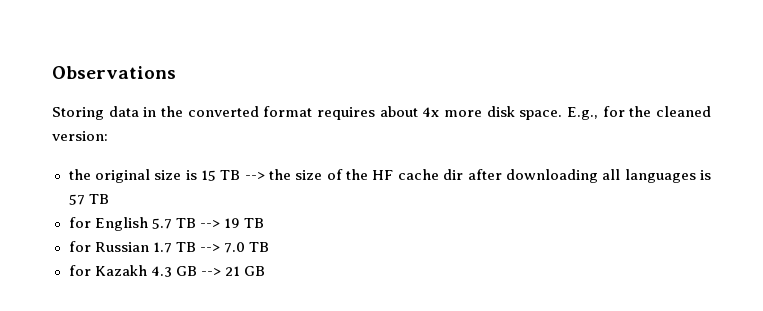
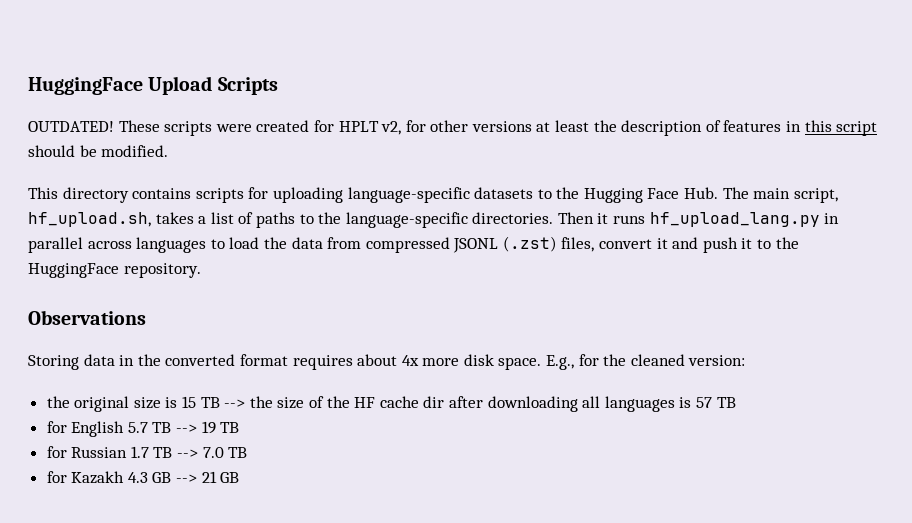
(52, 72) none -> [28,76,278,95] [28,120,878,136] [28,145,169,157] [28,187,838,203] [28,212,840,228] [28,236,799,253] [28,263,201,278] HuggingFace Upload Scripts // OUTDATED! These scripts were created for HPLT v2, for other versions at least the description of features in this script should be modified. // This directory contains scripts for uploading language-specific datasets to the Hugging Face Hub. The main script, hf_upload.sh, takes a list of paths to the language-specific directories. Then it runs hf_upload_lang.py in parallel across languages to load the data from compressed JSONL (.zst) files, convert it and push it to the HuggingFace repository. //

